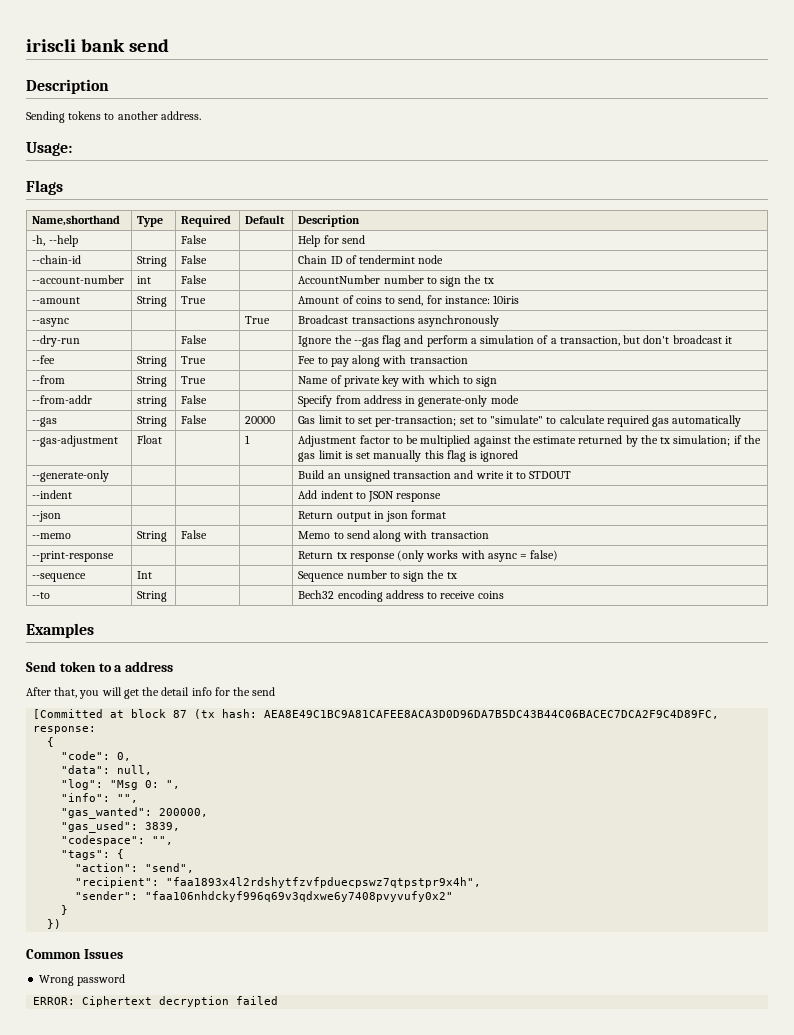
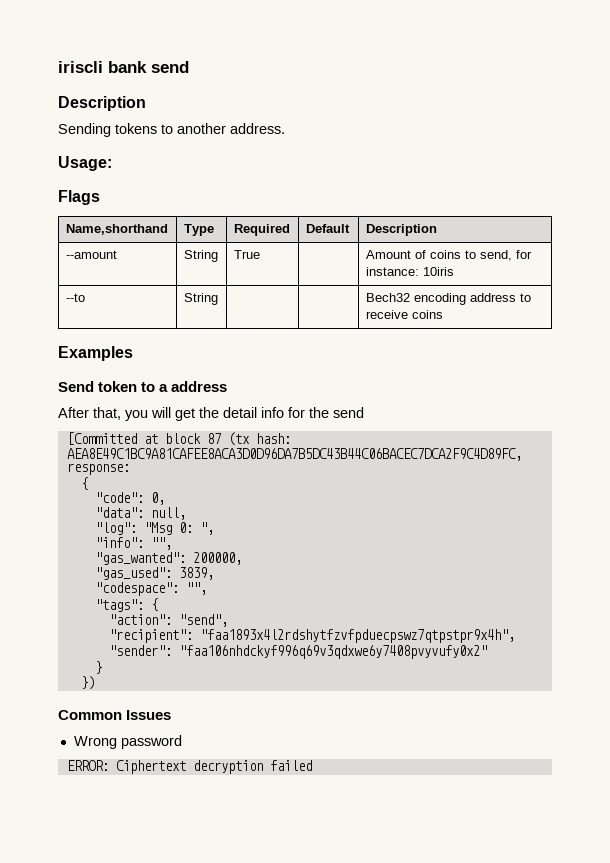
[32,235,78,247] [181,235,208,244] [298,235,365,247] [32,255,82,264] [137,256,168,267] [181,255,208,264] [298,255,444,264] [32,275,125,284] [137,276,152,284] [181,275,208,284] [298,275,494,287] // -h, --help | | False | | Help for send // --chain-id | String | False | | Chain ID of tendermint node // --account-number | int | False | | AccountNumber number to sign the tx -> (437, 230) none
[32,318,70,327] [245,316,271,324] [298,315,499,327] [32,335,81,347] [181,335,208,344] [298,335,732,347] [32,355,56,364] [137,356,168,367] [181,356,207,364] [298,355,468,367] [32,375,66,384] [137,376,168,387] [181,376,207,384] [298,375,498,387] [32,395,93,404] [137,396,168,407] [181,395,208,404] [298,395,519,407] [32,417,58,427] [137,416,168,427] [181,415,208,424] [245,416,276,424] [298,415,742,427] [32,435,119,447] [137,435,163,444] [245,435,251,444] [298,435,761,447] [298,450,519,462] [32,470,110,482] [298,470,572,482] [32,490,73,499] [298,490,442,502] [32,511,62,522] [298,510,447,522] [32,533,72,539] [137,531,168,542] [181,530,208,539] [298,530,489,542] [32,551,115,562] [298,550,559,562] [32,573,87,582] [137,571,153,579] [298,570,457,582] // --async | | | True | Broadcast transactions asynchronously // --dry-run | | False | | Ignore the --gas flag and perform a simulation of a transaction, but don't broadcast it // --fee | String | True | | Fee to pay along with transaction // --from | String | True | | Name of private key with which to sign // --from-addr | string | False | | Specify from address in generate-only mode // --gas | String | False | 20000 | Gas limit to set per-transaction; set to "simulate" to calculate required gas automatically // --gas-adjustment | Float | | 1 | Adjustment factor to be multiplied against the estimate returned by the tx simulation; if the gas limit is set manually this flag is ignored // --generate-only | | | | Build an unsigned transaction and write it to STDOUT // --indent | | | | Add indent to JSON response // --json | | | | Return output in json format // --memo | String | False | | Memo to send along with transaction // --print-response | | | | Return tx response (only works with async = false) // --sequence | Int | | | Sequence number to sign the tx -> (454, 271) none

